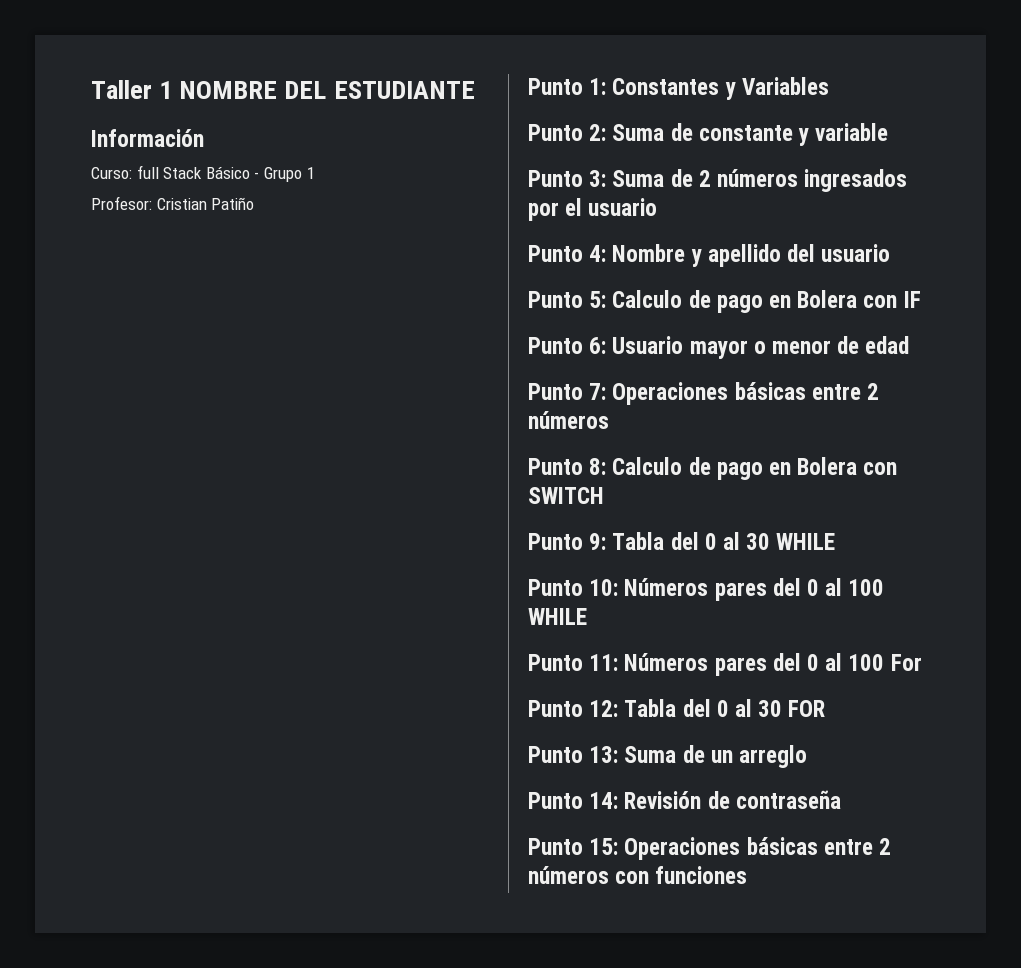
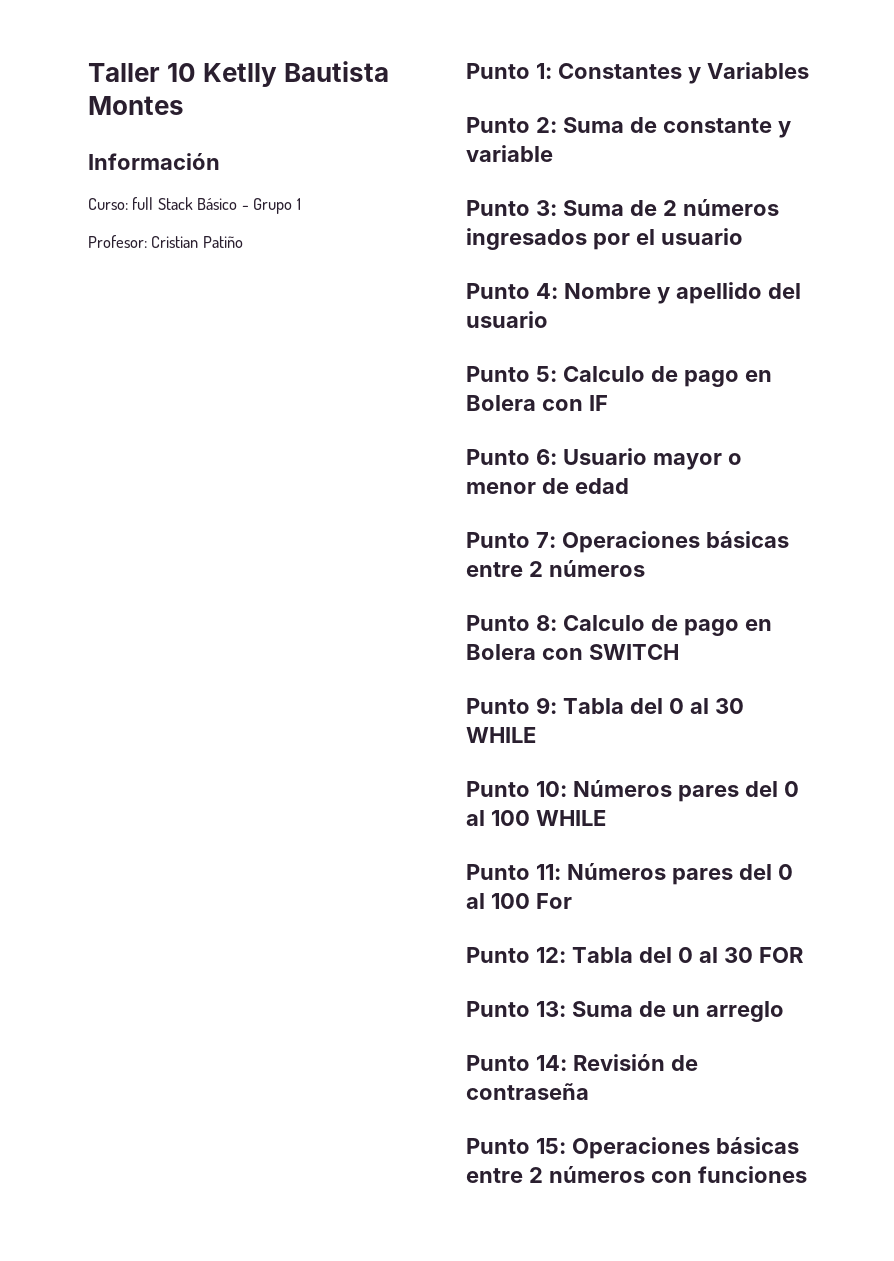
[159,81,475,99] 1 NOMBRE DEL ESTUDIANTE -> [167,61,390,87] [88,96,184,115] 10 Ketlly Bautista Montes

